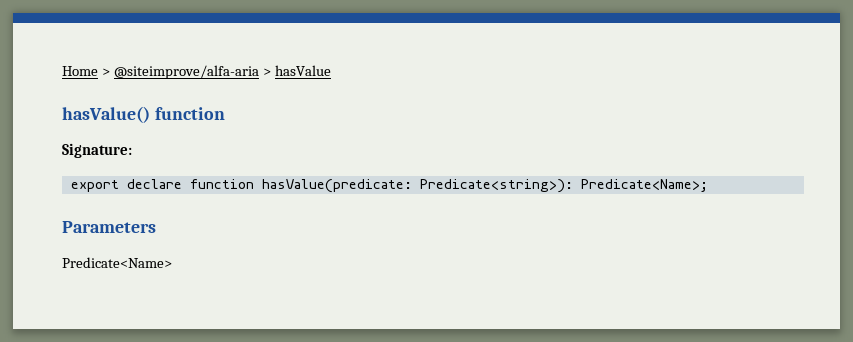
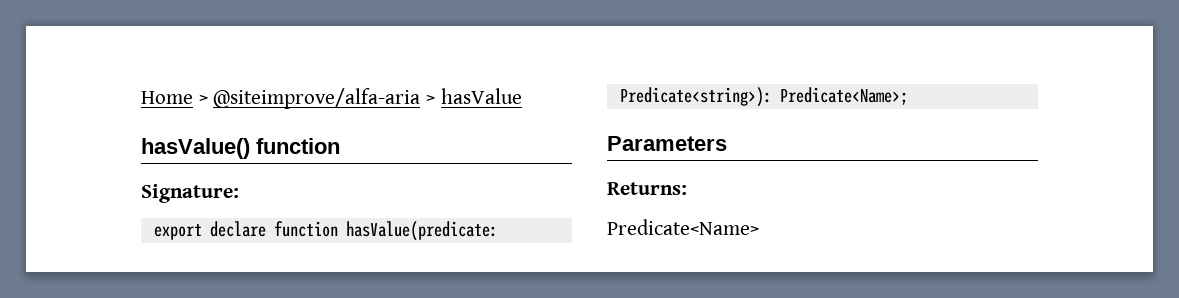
(156, 227) none -> [607,182,687,195] // Returns:

